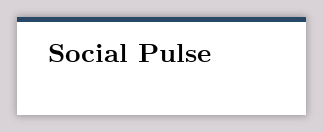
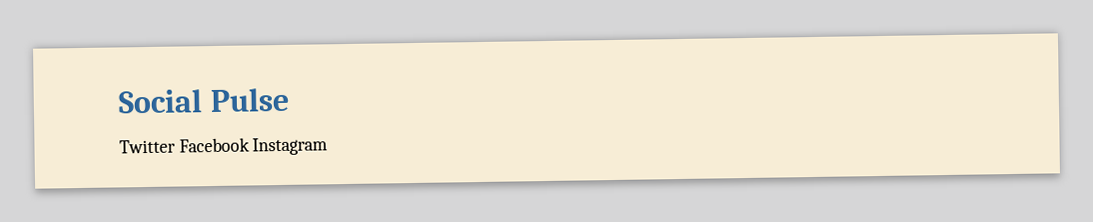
(211, 53) none -> [119,137,329,156] // Twitter Facebook Instagram

